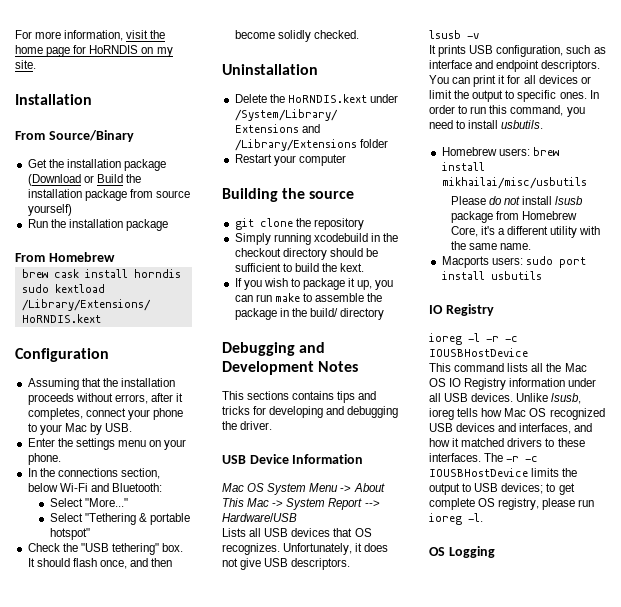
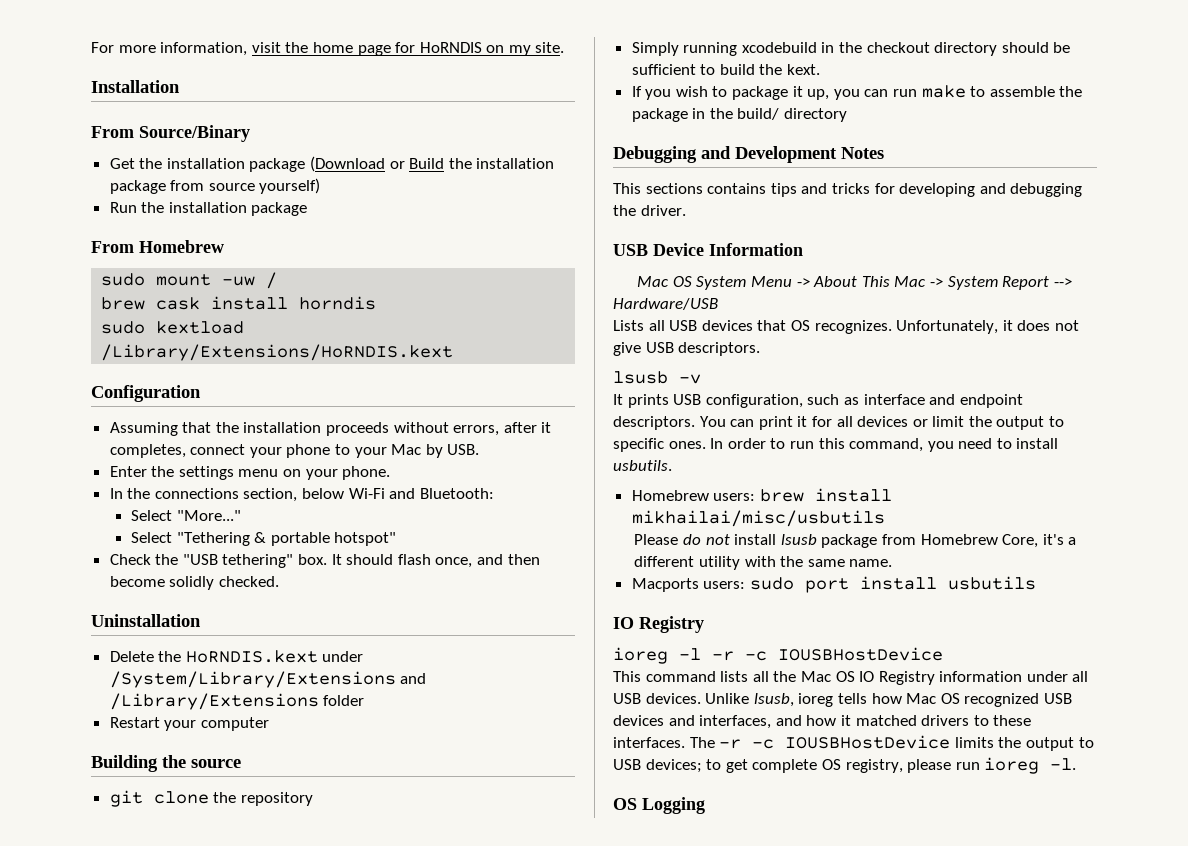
(115, 257) none -> [101,272,278,289] // sudo mount -uw /

